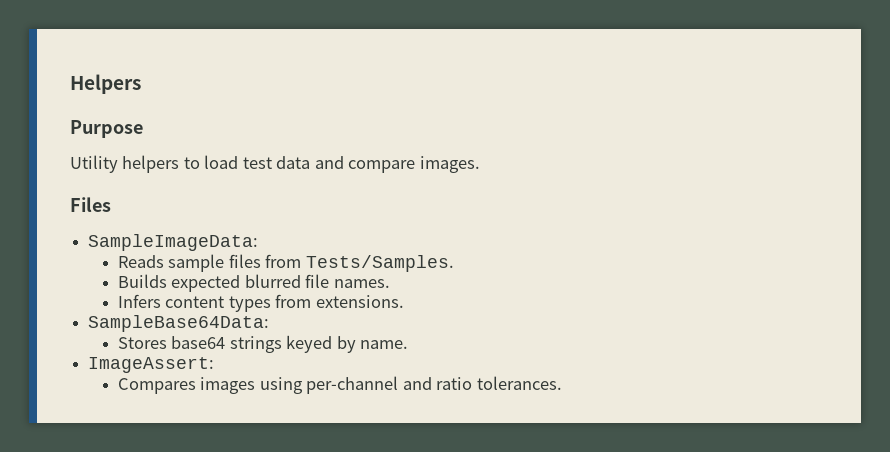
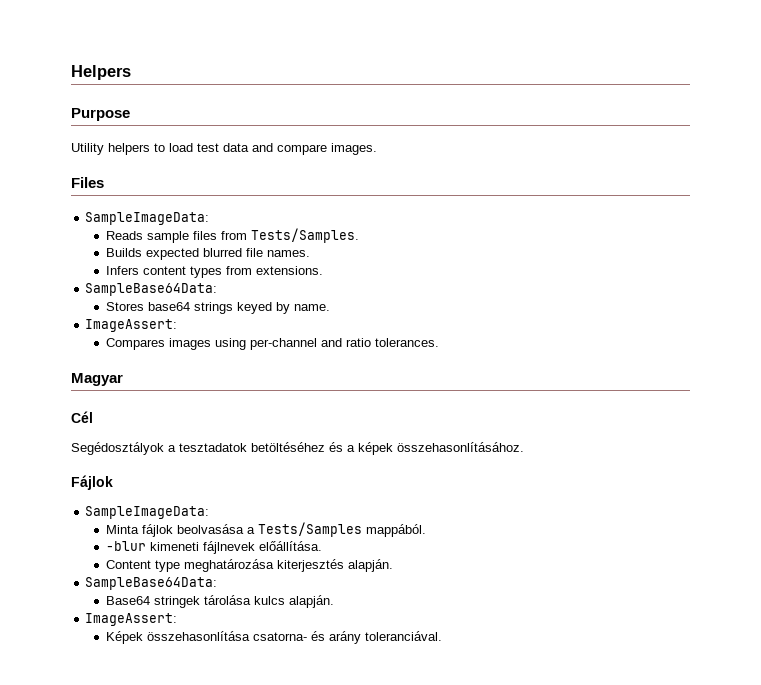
(562, 383) none -> [71,373,123,386] [71,411,93,423] [71,442,524,455] [71,475,113,490] [85,506,210,519] [106,522,427,537] [106,541,323,554] [106,559,394,572] [85,577,218,590] [106,595,335,608] [85,613,178,626] [106,631,443,644] // Magyar // Cél // Segédosztályok a tesztadatok betöltéséhez és a képek összehasonlításához. // Fájlok // SampleImageData: // Minta fájlok beolvasása a Tests/Samples mappából. // -blur kimeneti fájlnevek előállítása. // Content type meghatározása kiterjesztés alapján. // SampleBase64Data: // Base64 stringek tárolása kulcs alapján. // ImageAssert: // Képek összehasonlítása csatorna- és arány toleranciával.

